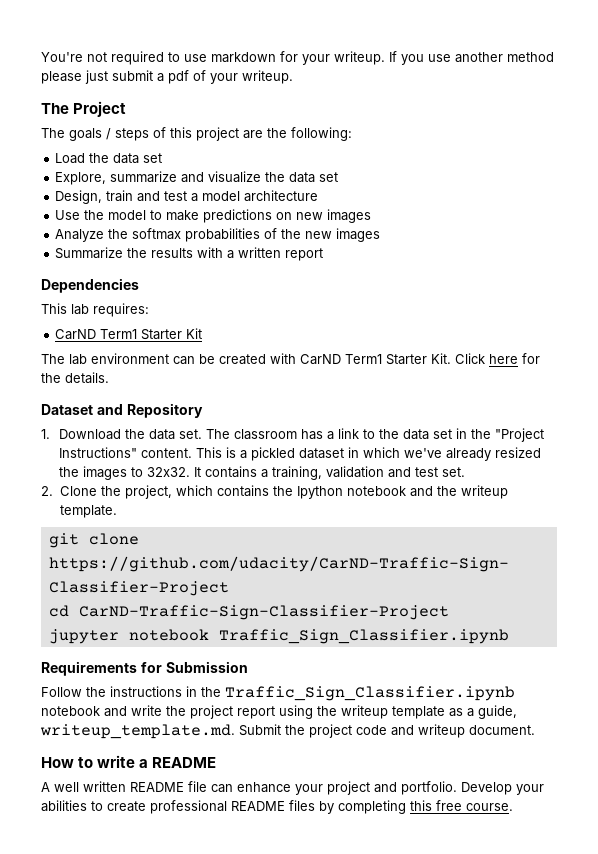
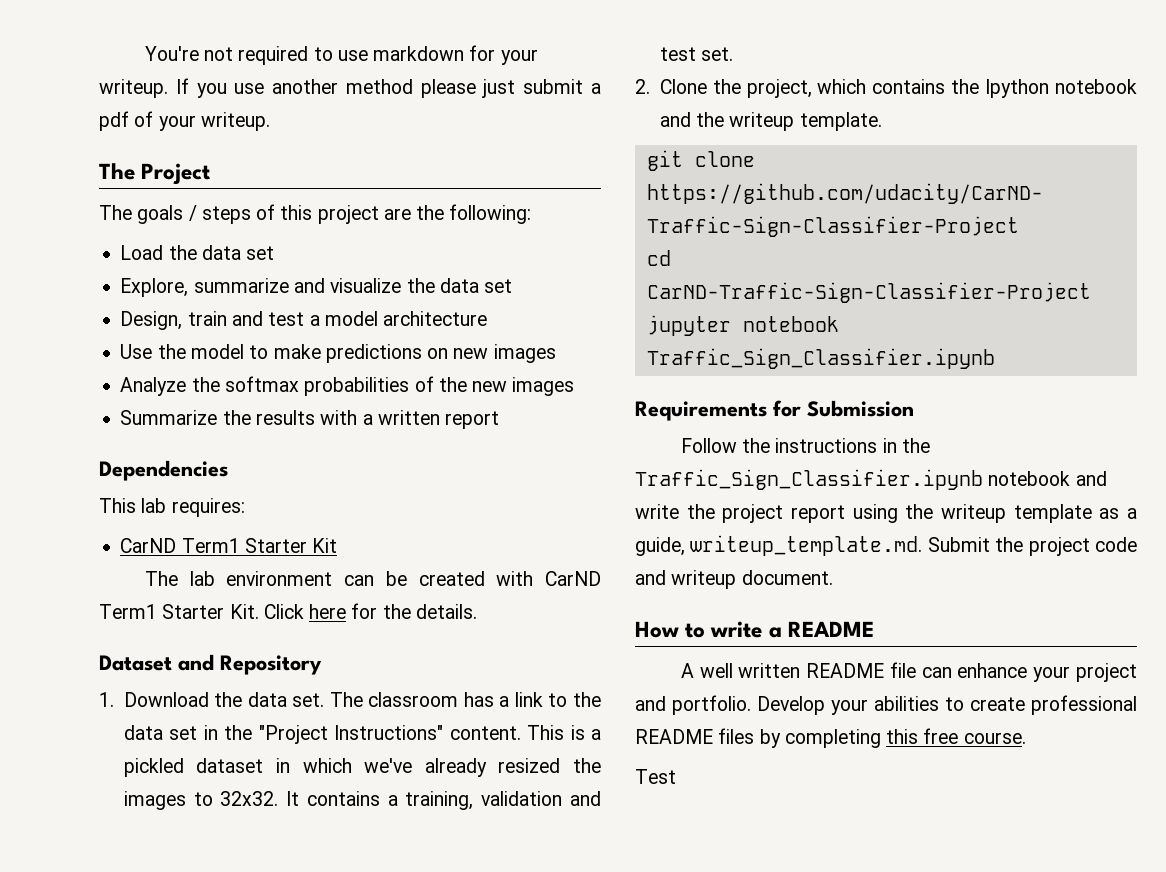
(513, 807) none -> [635,769,676,784] // Test

